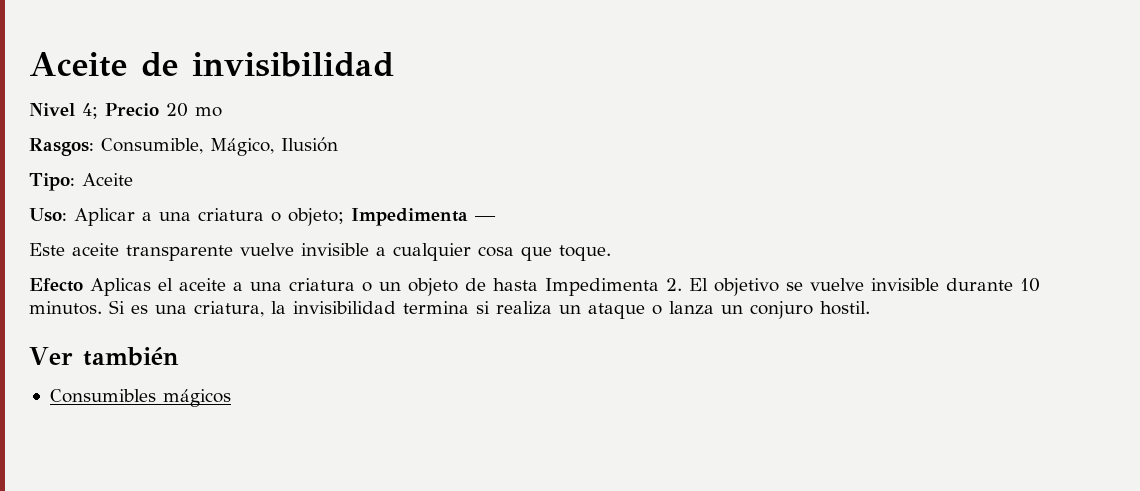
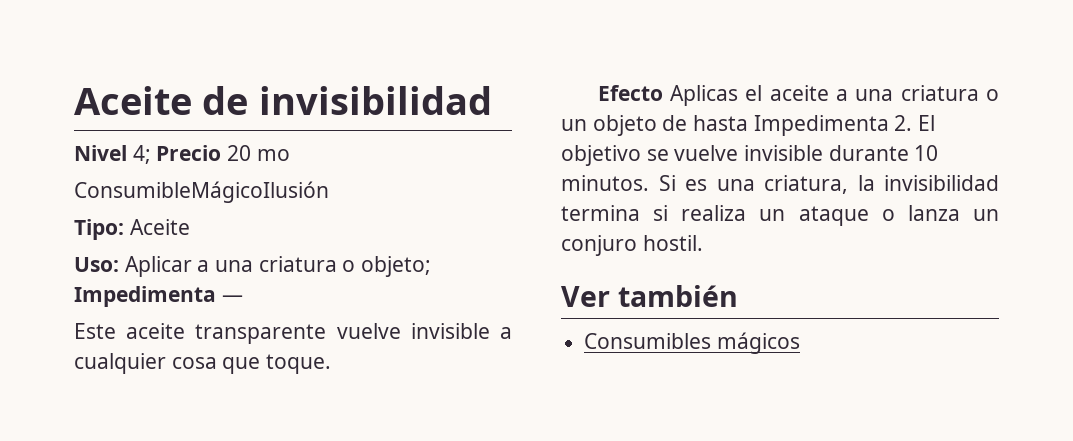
[29,137,338,156] Rasgos: Consumible, Mágico, Ilusión -> [74,181,329,203] ConsumibleMágicoIlusión

